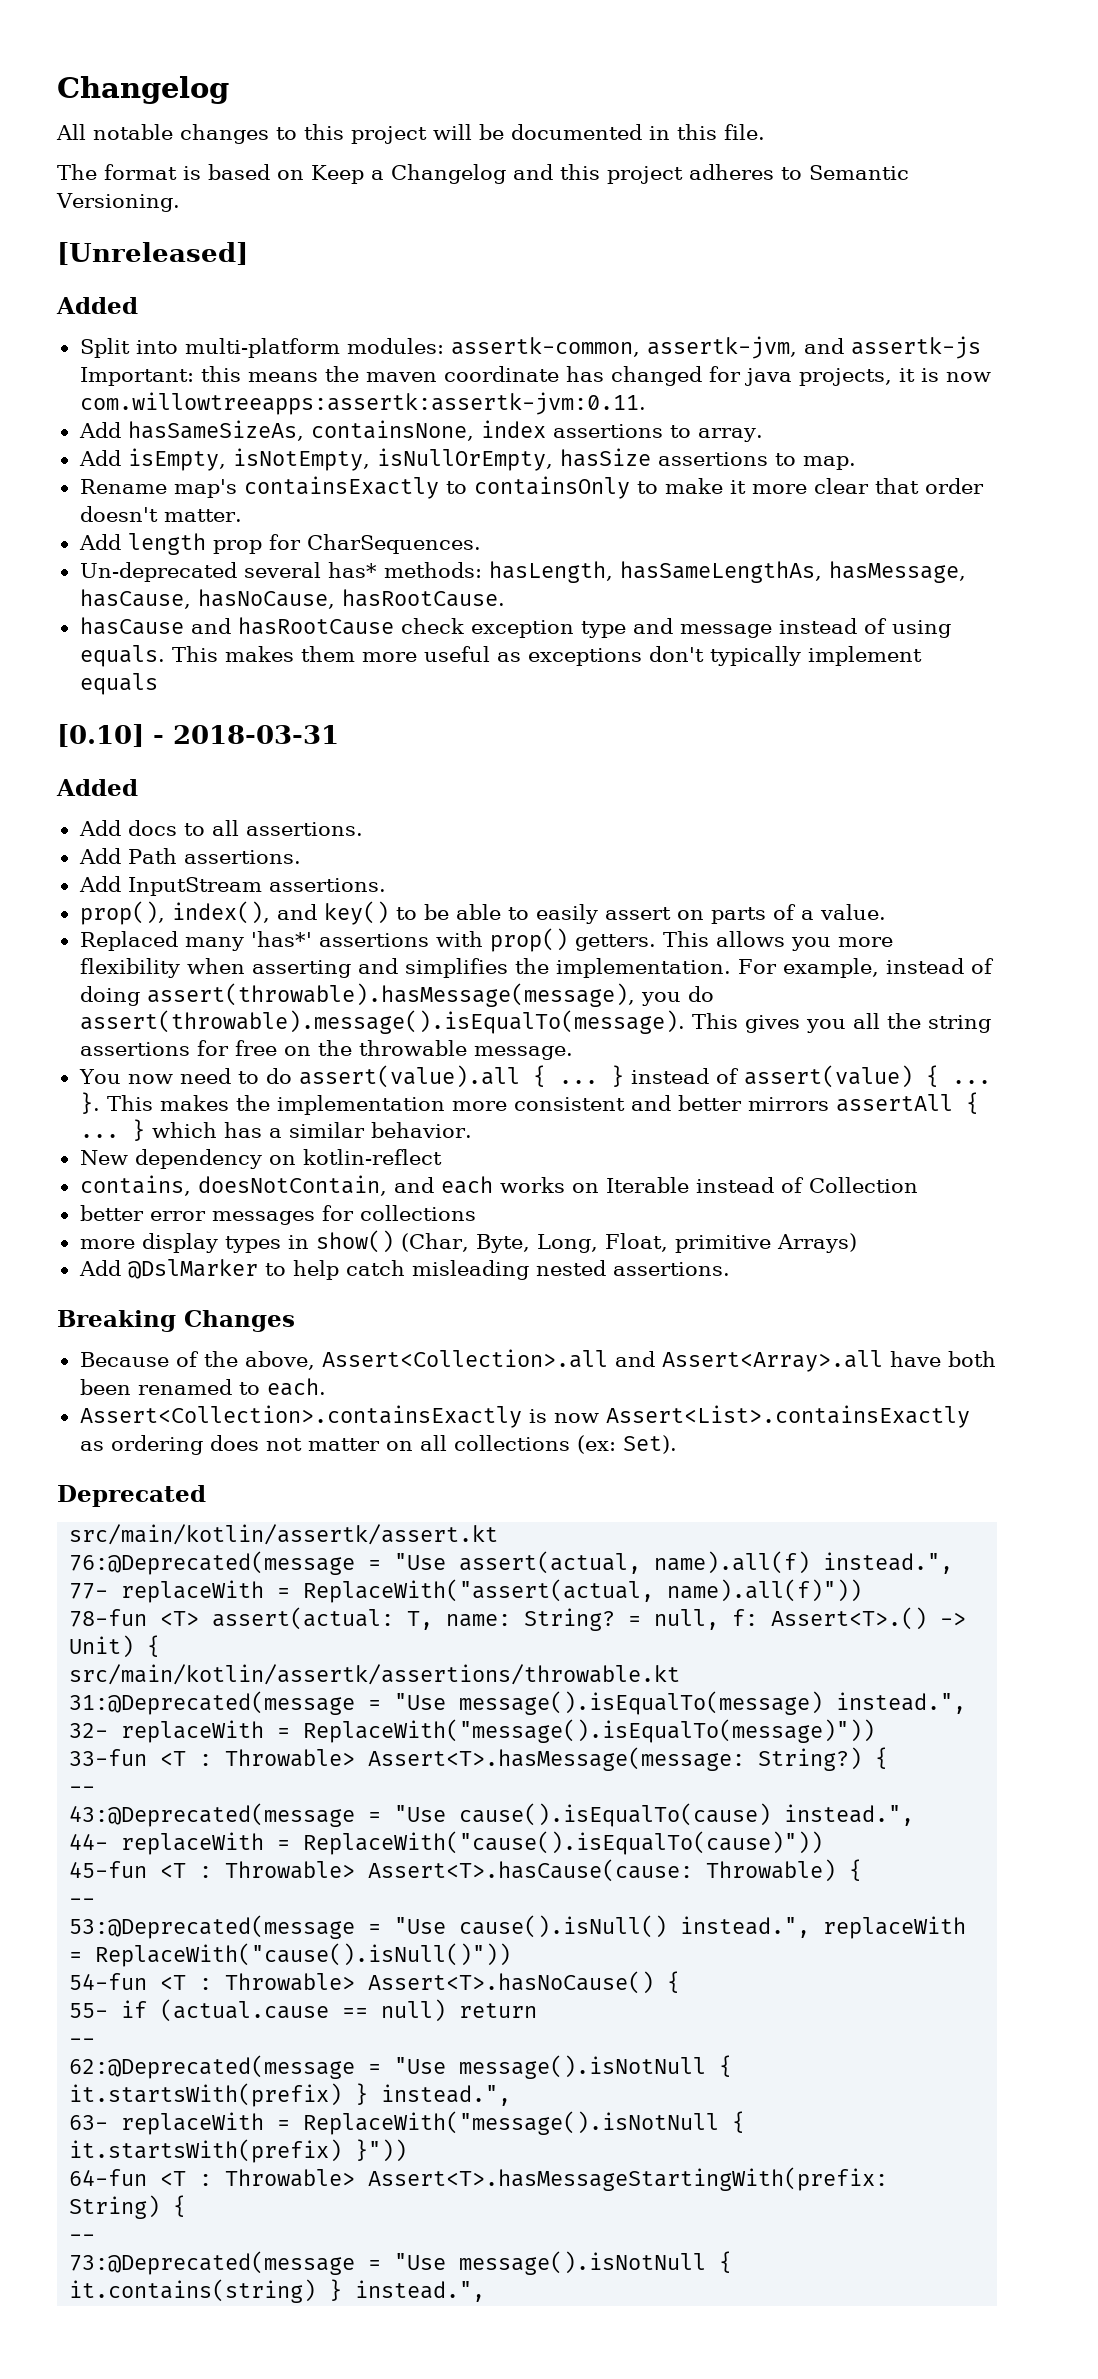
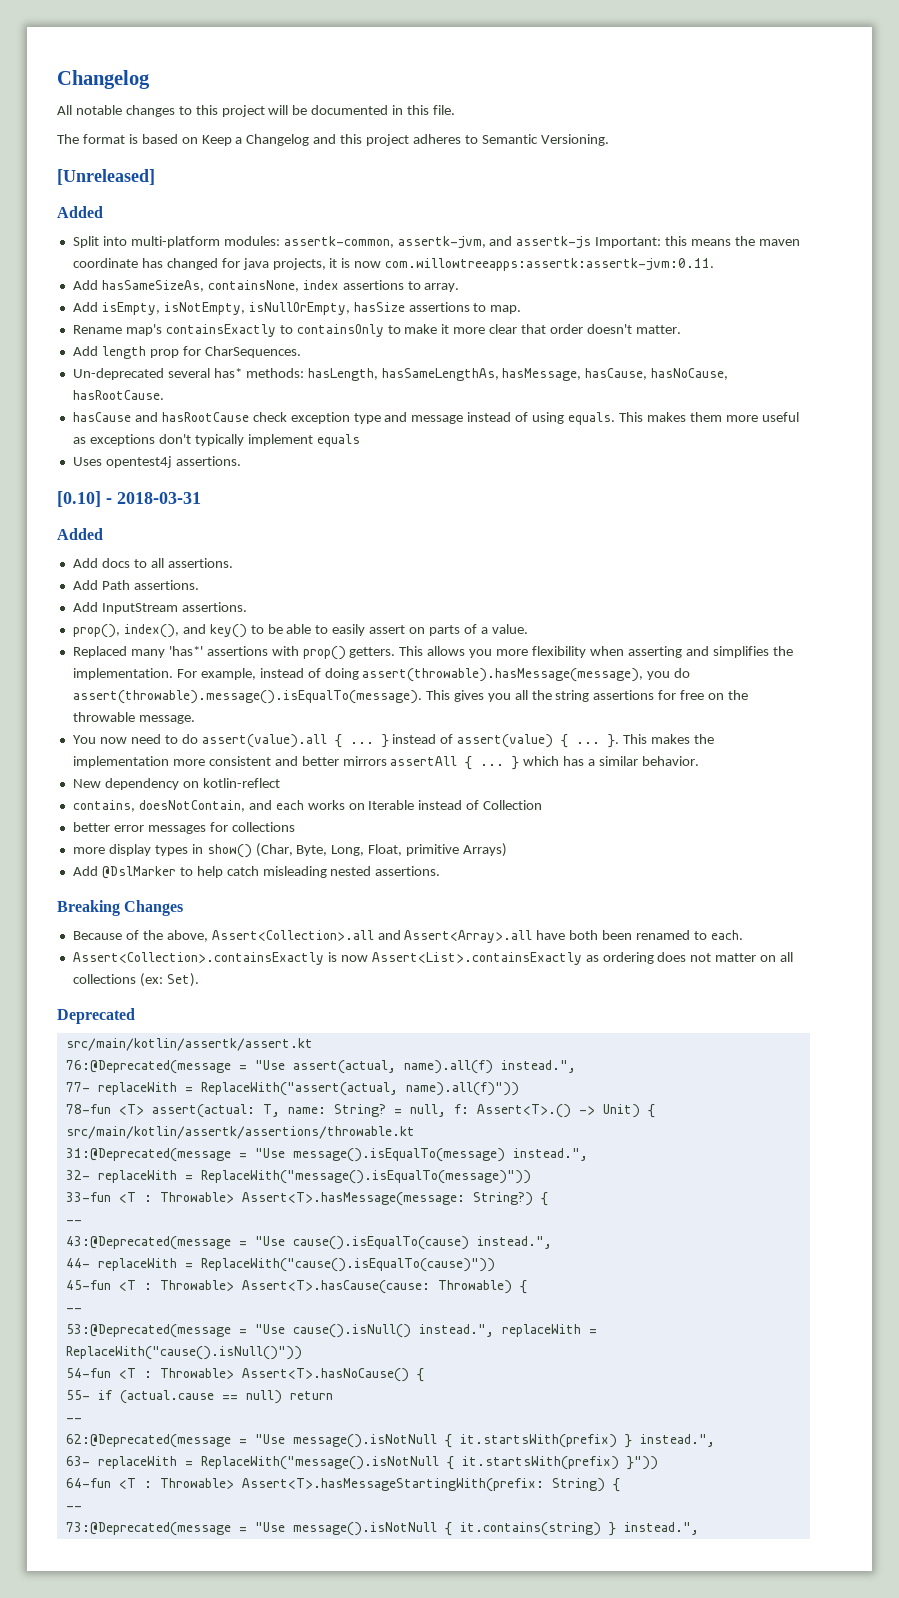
(158, 684) none -> [72,456,241,468] // Uses opentest4j assertions.

